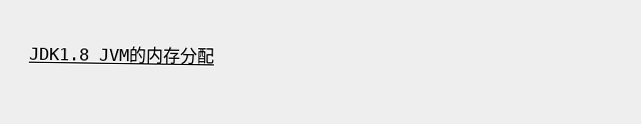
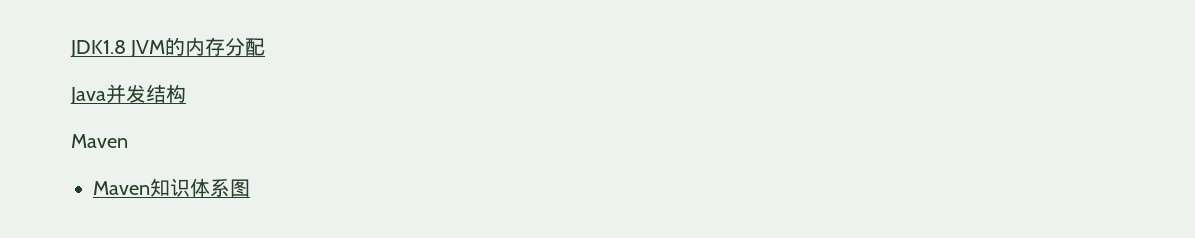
(215, 56) none -> [70,84,186,105] [71,134,128,148] [93,178,250,197] // Java并发结构 // Maven // Maven知识体系图

